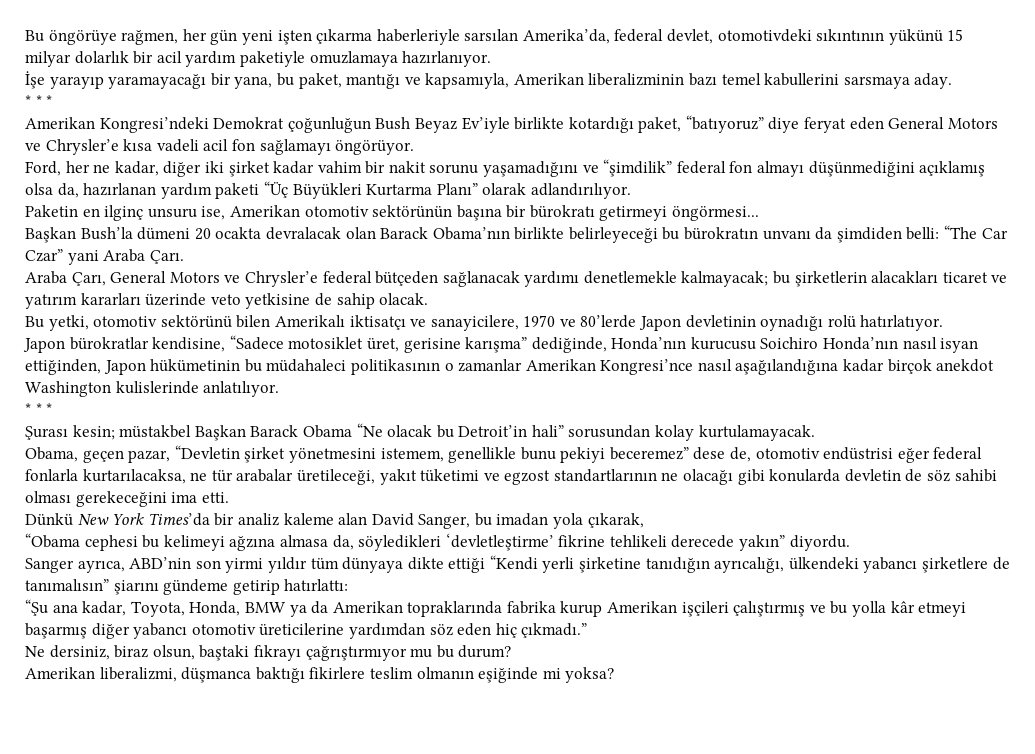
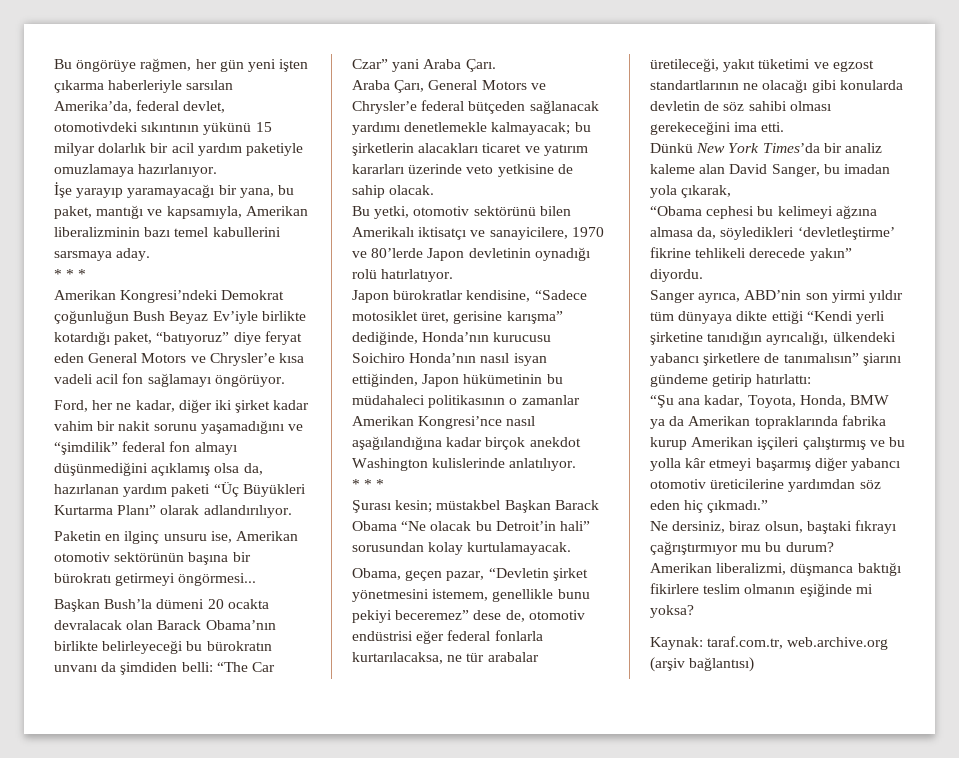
(615, 675) none -> [650,636,889,650] [650,657,755,672] // Kaynak: taraf.com.tr, web.archive.org (arşiv bağlantısı)

